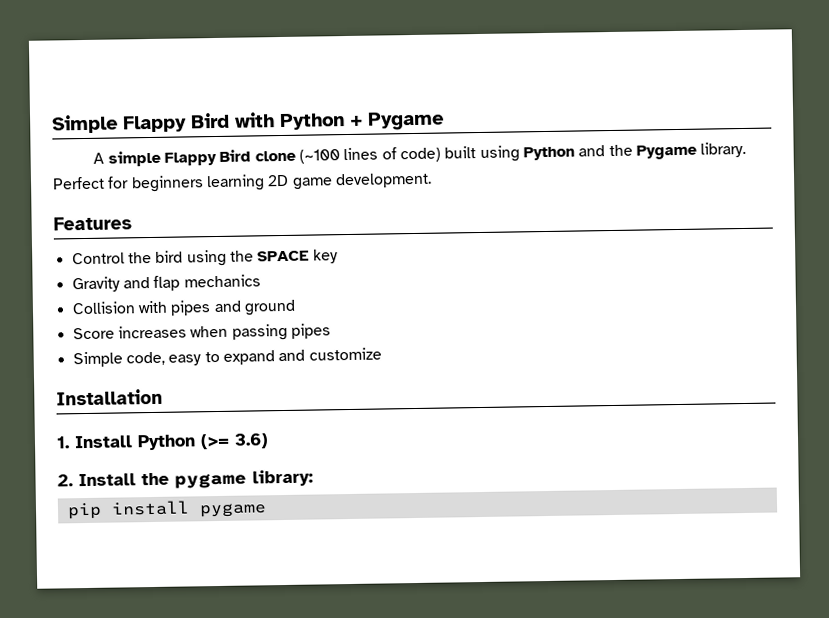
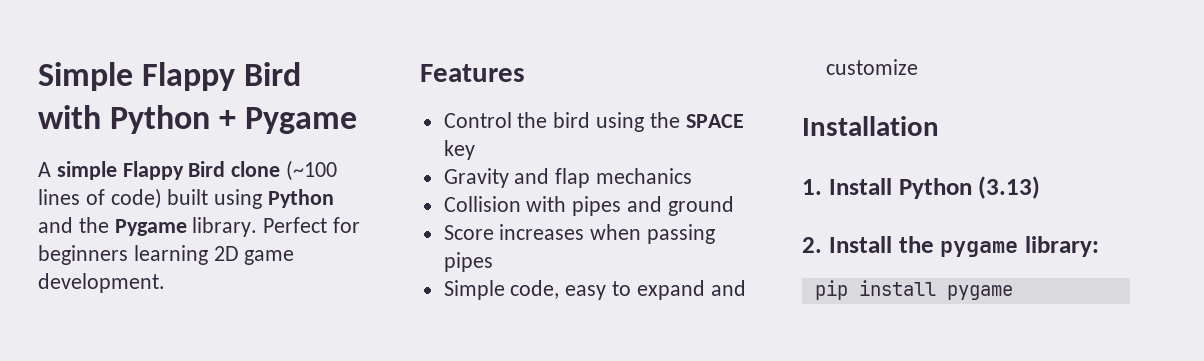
[200,433,269,450] (>= 3.6) -> [978,176,1041,199] (3.13)

